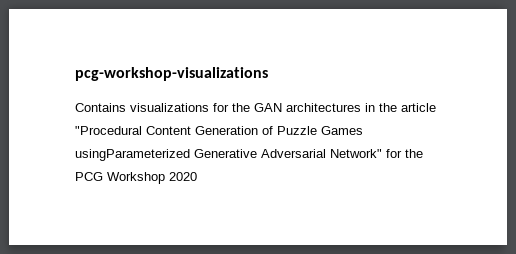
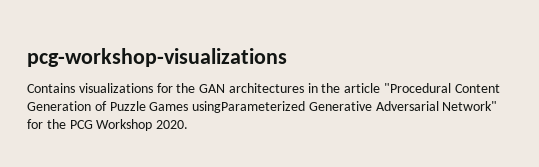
[169,172,197,181] 2020 -> [156,120,189,129] 2020.

